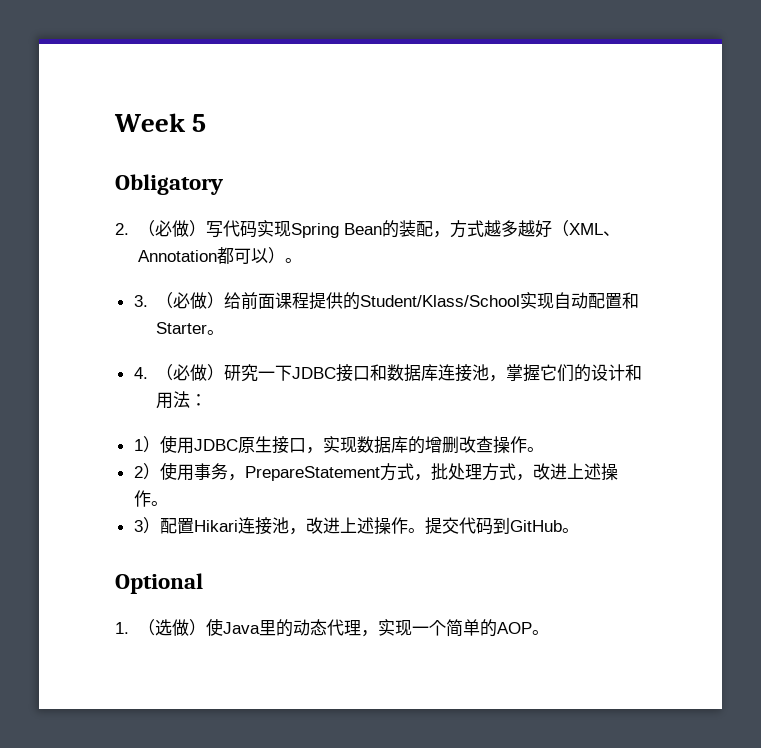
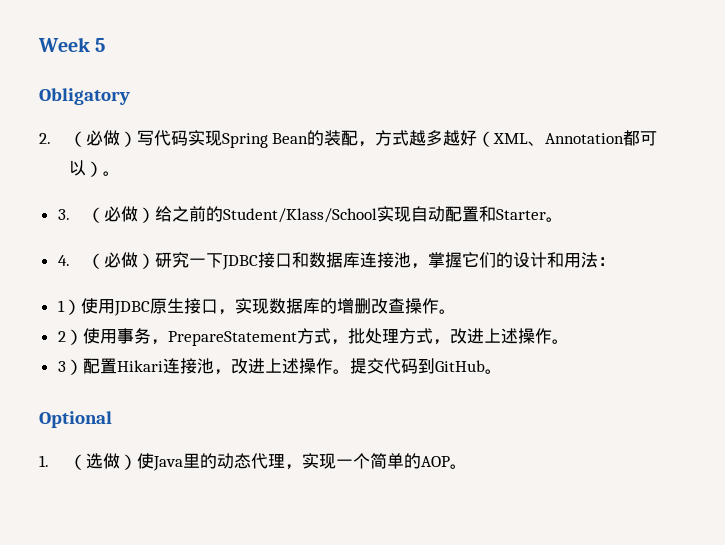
[241,292,344,310] 前面课程提供 -> [172,206,207,222] 之前

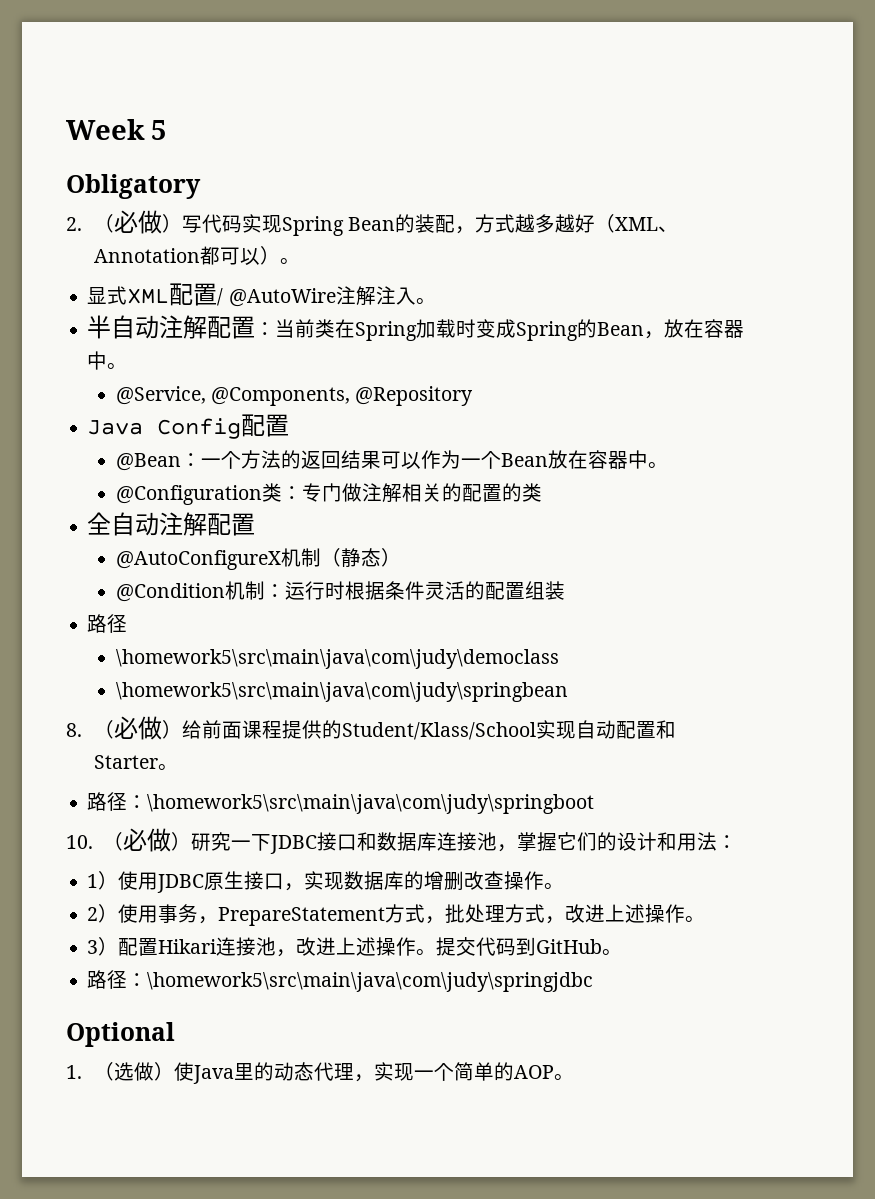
[57,206,207,223] 3.（必做）给之前 -> [87,283,436,307] [87,315,745,341] [87,351,128,370] [115,386,474,406] [87,414,290,439] [115,450,668,471] [115,483,542,505] [87,512,256,536] [115,548,401,570] [115,581,565,602] [87,614,128,633] [115,649,559,669] [115,682,568,702] [66,716,323,740] 显式XML配置/ @AutoWire注解注入。 // 半自动注解配置：当前类在Spring加载时变成Spring的Bean，放在容器中。 // @Service, @Components, @Repository // Java Config配置 // @Bean：一个方法的返回结果可以作为一个Bean放在容器中。 // @Configuration类：专门做注解相关的配置的类 // 全自动注解配置 // @AutoConfigureX机制（静态） // @Condition机制：运行时根据条件灵活的配置组装 // 路径 // \homework5\src\main\java\com\judy\democlass // \homework5\src\main\java\com\judy\springbean // 8.（必做）给前面课程提供
[57,255,70,266] 4. -> [87,792,595,814] [66,835,93,849] 路径：\homework5\src\main\java\com\judy\springboot // 10.
(502, 371) none -> [87,970,594,992] // 路径：\homework5\src\main\java\com\judy\springjdbc

